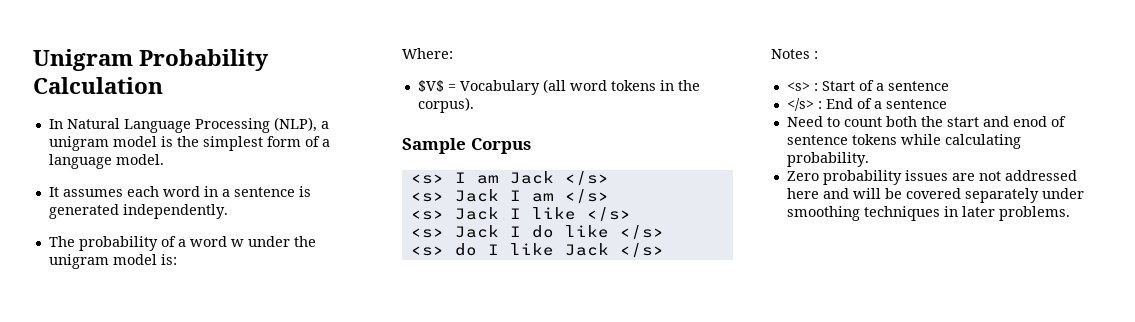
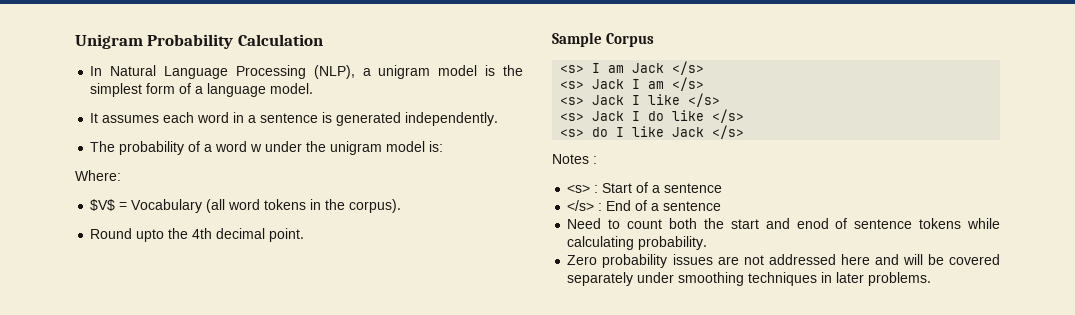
(474, 105) none -> [90,228,305,242] // Round upto the 4th decimal point.

